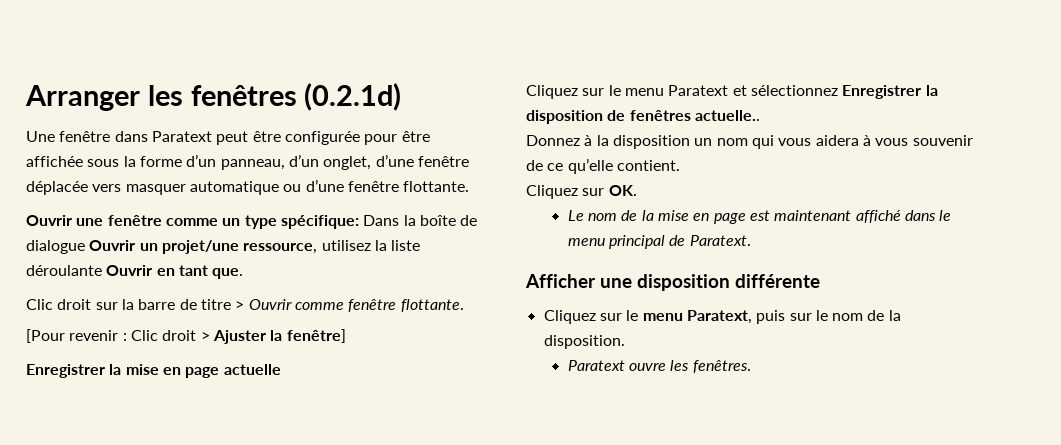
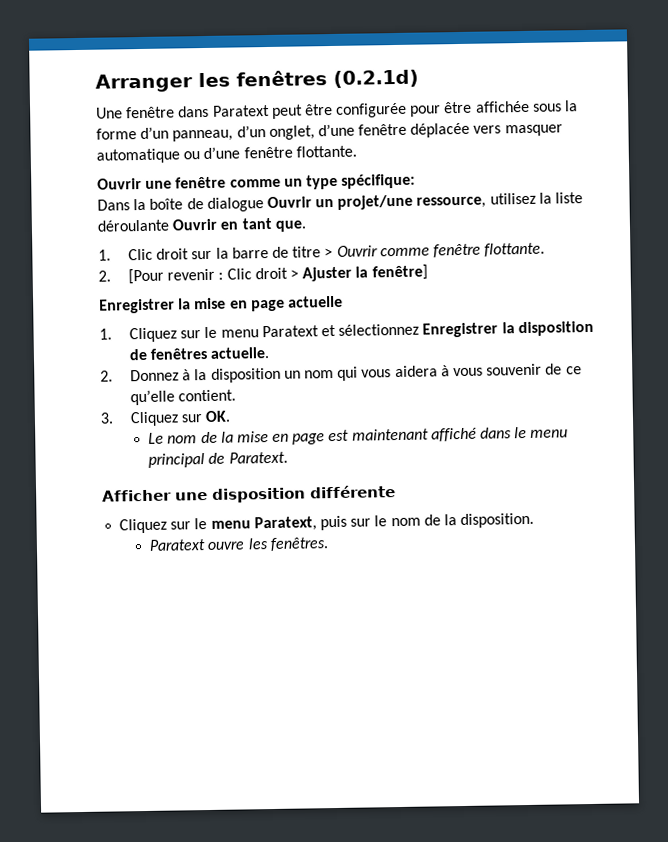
(359, 222) none -> (416, 181) //
(244, 273) none -> [98,249,111,261] 1.
(464, 305) none -> [98,270,111,282] 2.
(281, 369) none -> [99,328,112,340] 1.
[694,110,760,121] actuelle.. // -> [210,346,271,359] [100,370,113,382] actuelle. // 2.
(680, 165) none -> [100,412,114,424] 3.

